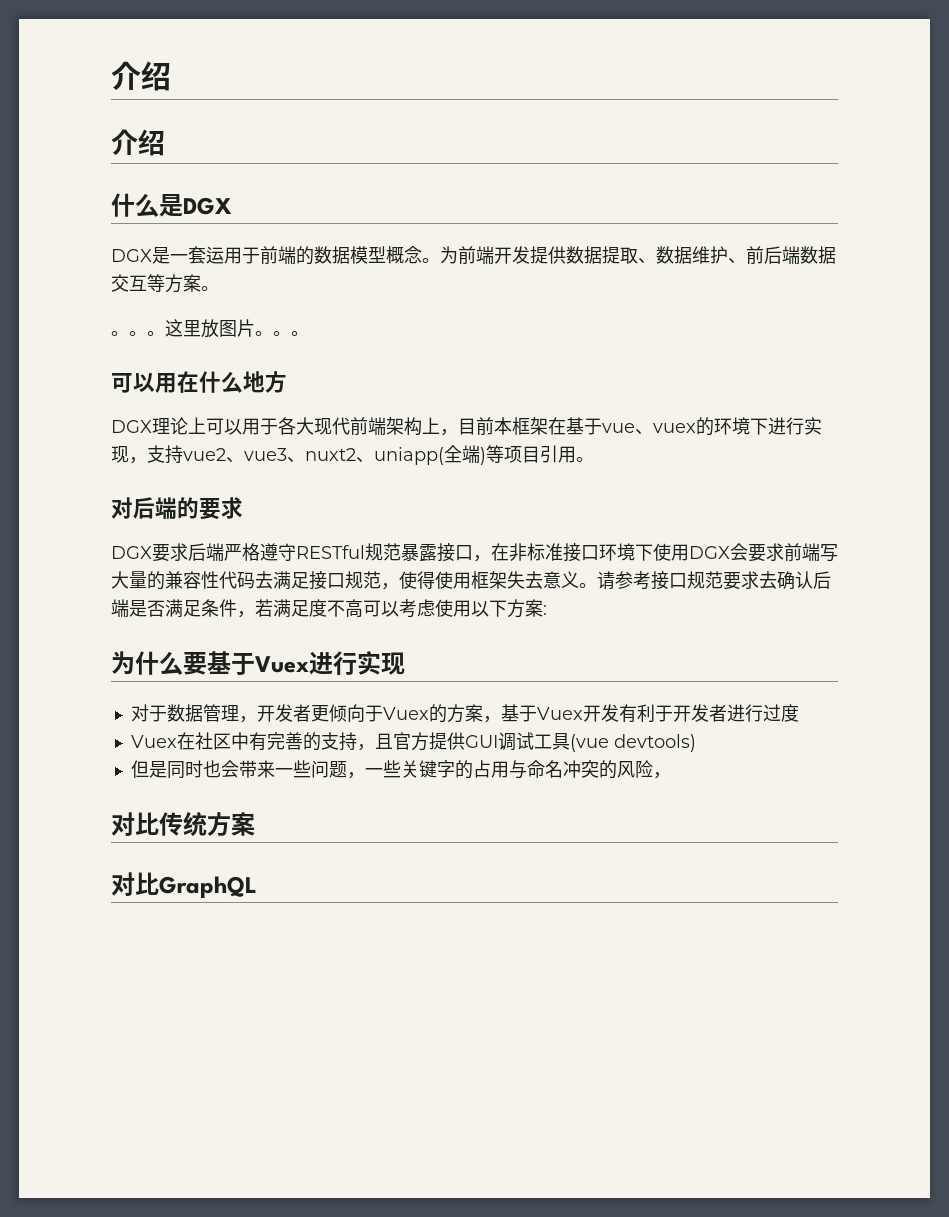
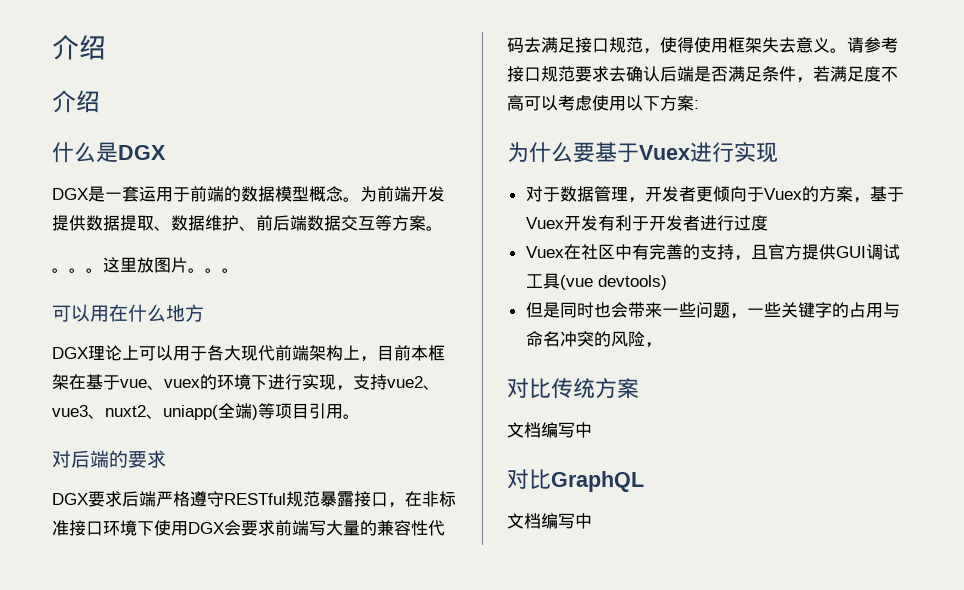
(255, 824) none -> [507,422,592,438] // 文档编写中
(257, 887) none -> [507,513,592,529] // 文档编写中

